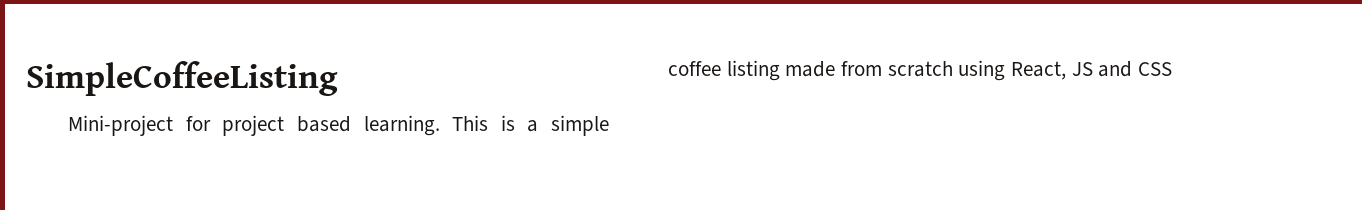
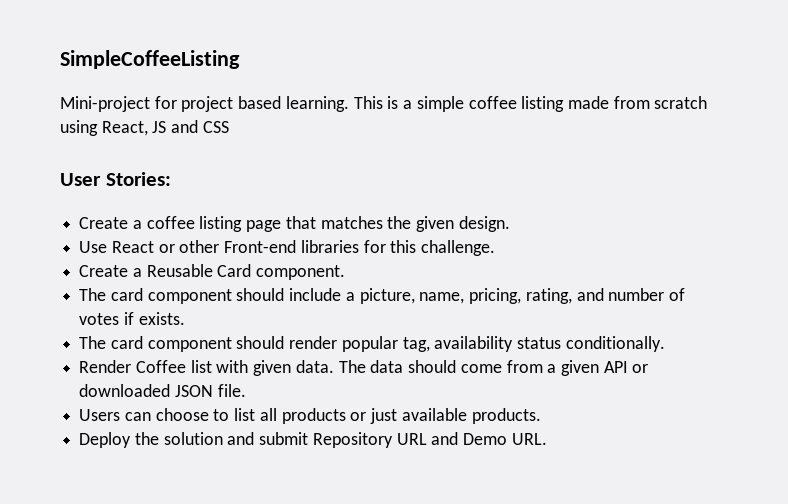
(1173, 69) none -> [60,172,171,186] [79,216,510,232] [79,240,496,256] [79,264,346,280] [79,288,685,304] [79,312,185,325] [79,336,665,352] [79,360,649,376] [79,384,246,397] [79,408,541,424] [79,432,547,448] // User Stories: // Create a coffee listing page that matches the given design. // Use React or other Front-end libraries for this challenge. // Create a Reusable Card component. // The card component should include a picture, name, pricing, rating, and number of votes if exists. // The card component should render popular tag, availability status conditionally. // Render Coffee list with given data. The data should come from a given API or downloaded JSON file. // Users can choose to list all products or just available products. // Deploy the solution and submit Repository URL and Demo URL.

